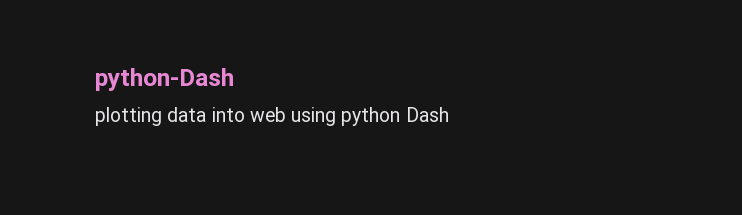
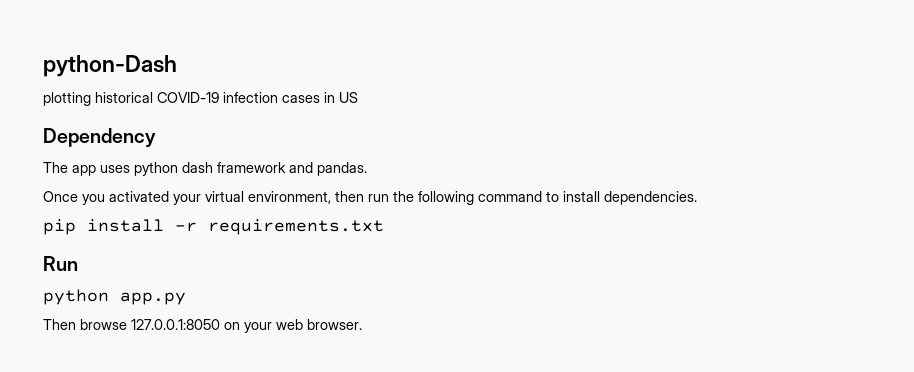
[167,107,449,126] data into web using python Dash -> [95,92,358,103] [43,128,156,147] [43,162,367,176] [43,191,697,205] [43,219,384,235] [43,256,78,271] [43,289,186,305] [43,319,362,333] historical COVID-19 infection cases in US // Dependency // The app uses python dash framework and pandas. // Once you activated your virtual environment, then run the following command to install dependencies. // pip install -r requirements.txt // Run // python app.py // Then browse 127.0.0.1:8050 on your web browser.

